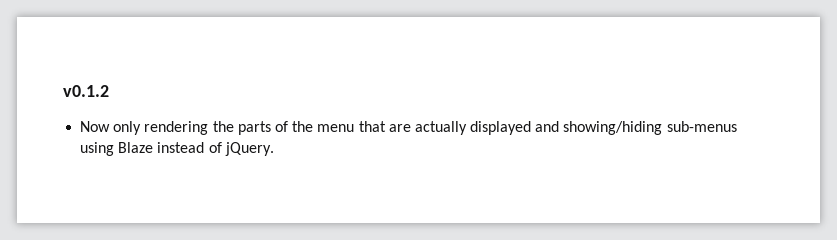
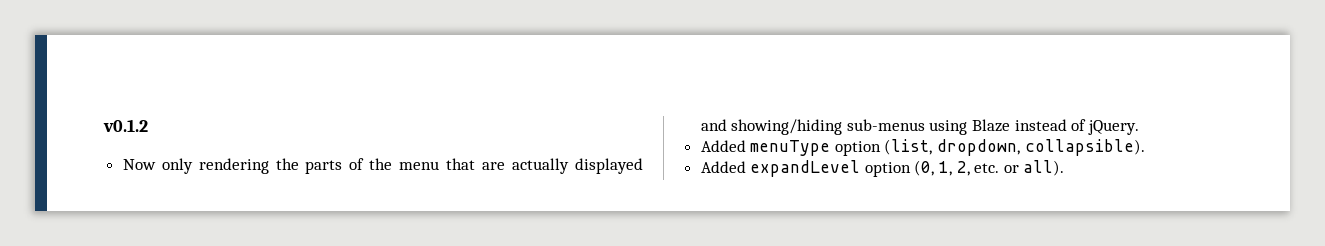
(274, 149) none -> [700,139,1145,156] [700,160,1065,177] // Added menuType option (list, dropdown, collapsible). // Added expandLevel option (0, 1, 2, etc. or all).

